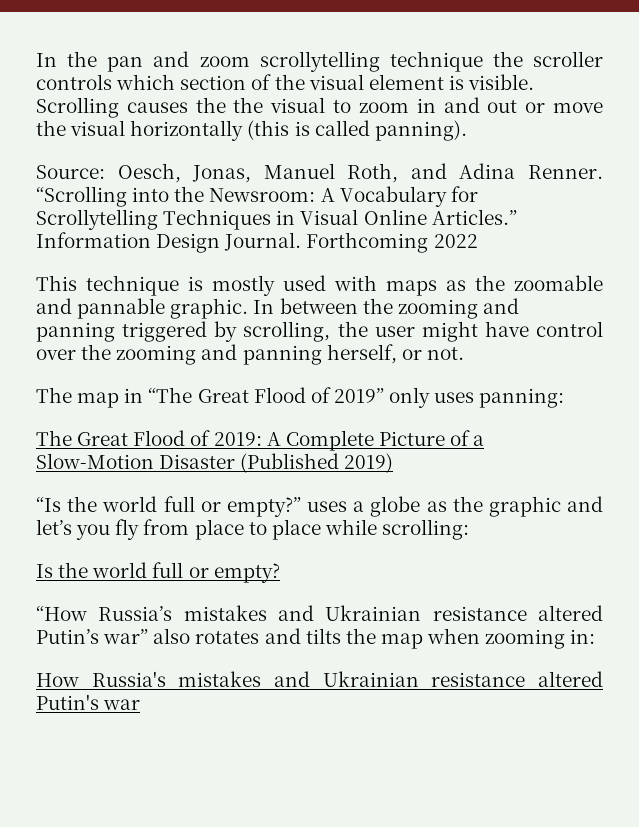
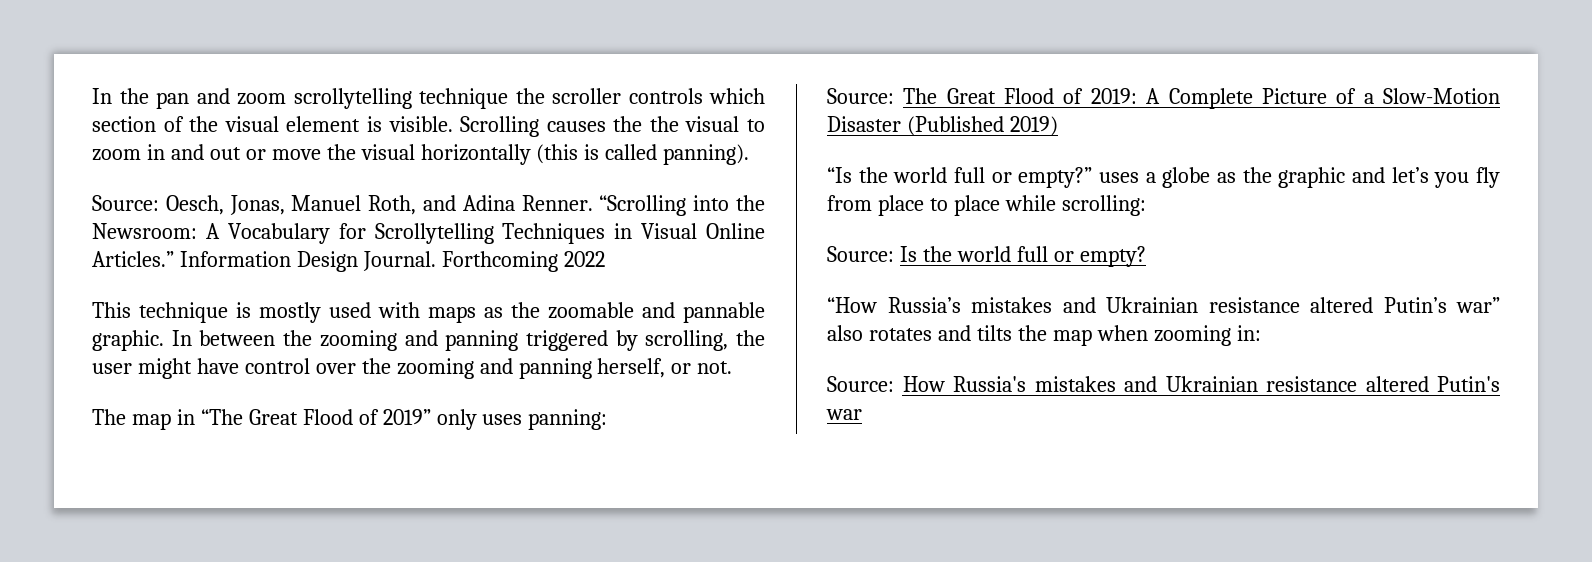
(565, 398) none -> [827,88,894,104] Source:
(470, 529) none -> [827,246,894,262] Source:
(596, 636) none -> [827,376,894,392] Source:

